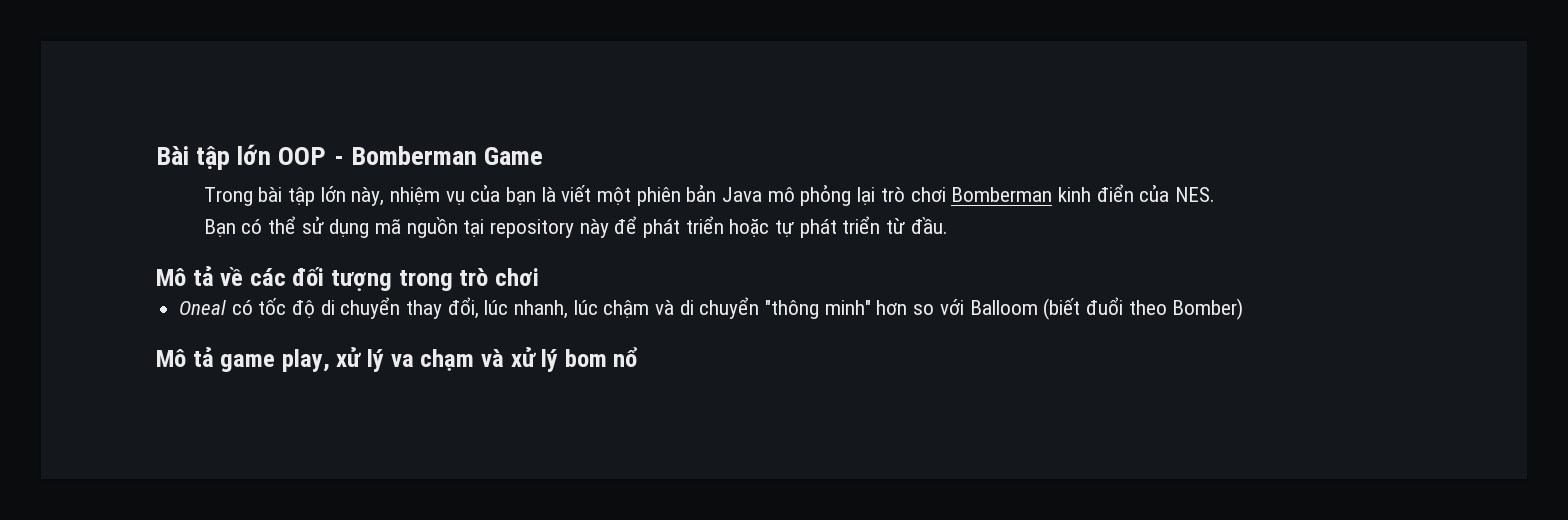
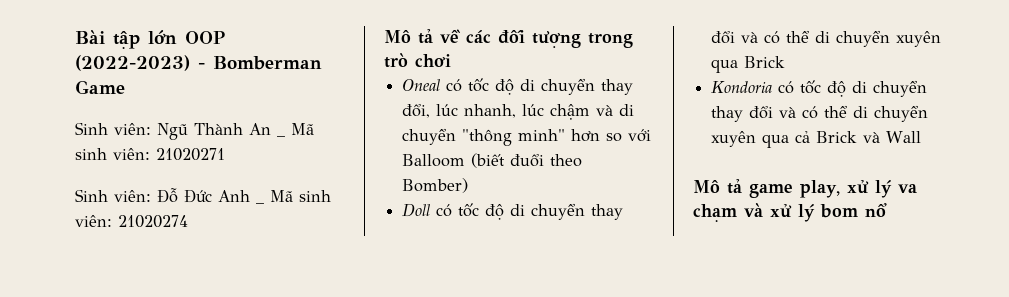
(327, 156) none -> [75,55,190,71] (2022-2023)
[203,184,1215,206] [203,216,948,238] Trong bài tập lớn này, nhiệm vụ của bạn là viết một phiên bản Java mô phỏng lại trò chơi Bomberman kinh điển của NES. // Bạn có thể sử dụng mã nguồn tại repository này để phát triển hoặc tự phát triển từ đầu. -> [75,122,271,140] [277,135,285,137] [291,123,314,135] [75,148,225,161] [75,188,250,203] [256,202,264,204] [270,190,331,202] [75,215,188,228] Sinh viên: Ngũ Thành An _ Mã sinh viên: 21020271 // Sinh viên: Đỗ Đức Anh _ Mã sinh viên: 21020274
(1244, 309) none -> [402,203,624,220] [711,30,942,47] [711,56,786,73] [711,80,928,97] [711,105,929,122] [711,131,922,148] // Doll có tốc độ di chuyển thay đổi và có thể di chuyển xuyên qua Brick // Kondoria có tốc độ di chuyển thay đổi và có thể di chuyển xuyên qua cả Brick và Wall

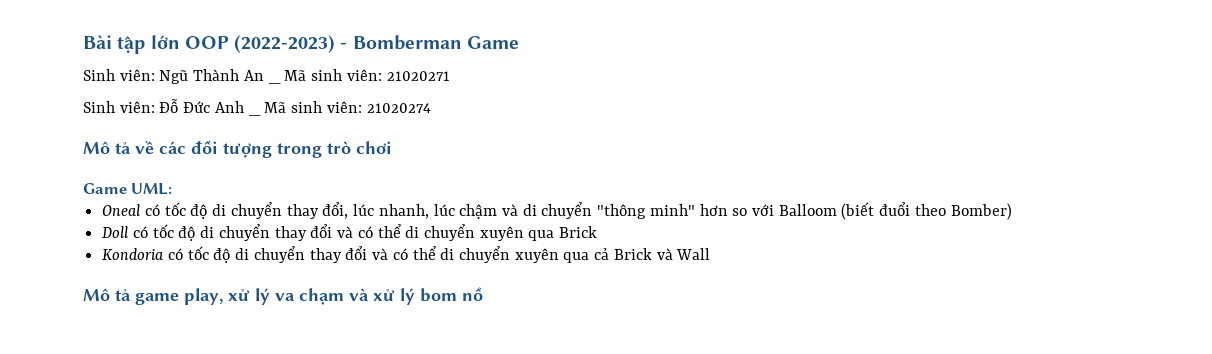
(451, 60) none -> [83,183,173,195] // Game UML:

